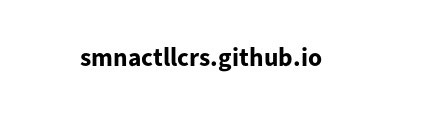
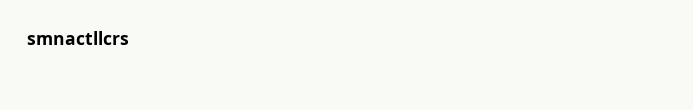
[80,47,322,72] smnactllcrs.github.io -> [27,31,129,45] smnactllcrs

